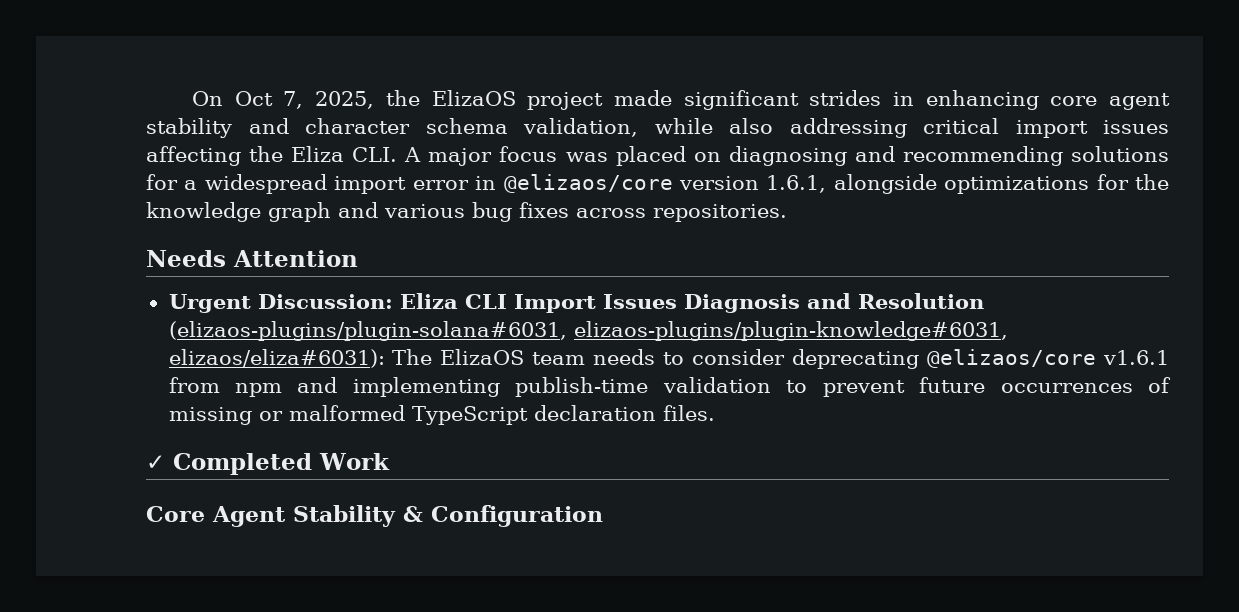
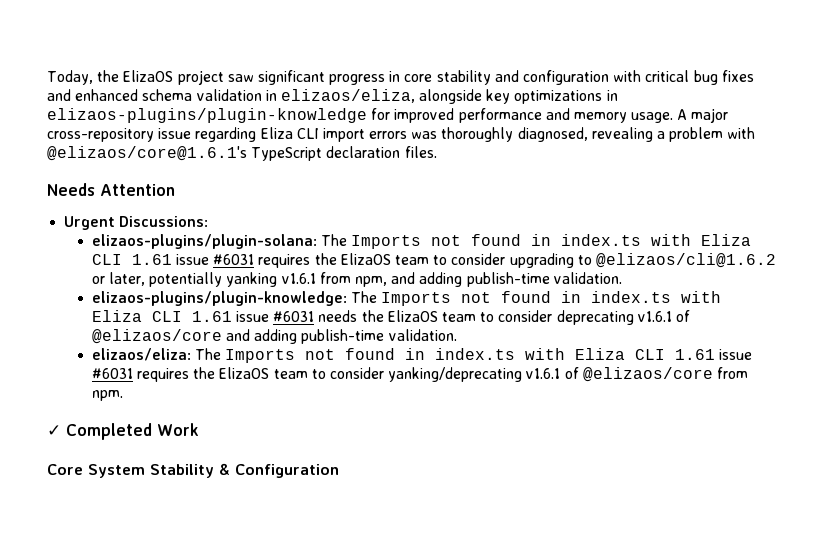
[192,90,1171,110] [146,118,1169,138] [146,146,1170,166] [146,174,1169,194] [146,202,787,222] [146,250,358,267] [168,293,984,313] [168,321,1008,341] [168,349,1169,369] [168,377,1172,397] [168,405,715,425] On Oct 7, 2025, the ElizaOS project made significant strides in enhancing core agent stability and character schema validation, while also addressing critical import issues affecting the Eliza CLI. A major focus was placed on diagnosing and recommending solutions for a widespread import error in @elizaos/core version 1.6.1, alongside optimizations for the knowledge graph and various bug fixes across repositories. // Needs Attention // Urgent Discussion: Eliza CLI Import Issues Diagnosis and Resolution (elizaos-plugins/plugin-solana#6031, elizaos-plugins/plugin-knowledge#6031, elizaos/eliza#6031): The ElizaOS team needs to consider deprecating @elizaos/core v1.6.1 from npm and implementing publish-time validation to prevent future occurrences of missing or malformed TypeScript declaration files. -> [47,70,754,85] [47,89,618,104] [47,108,729,123] [47,127,756,142] [47,146,437,161] [47,183,175,196] [64,216,209,230] [91,234,752,249] [91,253,776,268] [91,272,622,287] [91,291,722,306] [91,310,690,325] [91,329,457,344] [91,348,753,363] [91,367,748,382] [91,390,123,401] Today, the ElizaOS project saw significant progress in core stability and configuration with critical bug fixes and enhanced schema validation in elizaos/eliza, alongside key optimizations in elizaos-plugins/plugin-knowledge for improved performance and memory usage. A major cross-repository issue regarding Eliza CLI import errors was thoroughly diagnosed, revealing a problem with @elizaos/core@1.6.1's TypeScript declaration files. // Needs Attention // Urgent Discussions: // elizaos-plugins/plugin-solana: The Imports not found in index.ts with Eliza CLI 1.61 issue #6031 requires the ElizaOS team to consider upgrading to @elizaos/cli@1.6.2 or later, potentially yanking v1.6.1 from npm, and adding publish-time validation. // elizaos-plugins/plugin-knowledge: The Imports not found in index.ts with Eliza CLI 1.61 issue #6031 needs the ElizaOS team to consider deprecating v1.6.1 of @elizaos/core and adding publish-time validation. // elizaos/eliza: The Imports not found in index.ts with Eliza CLI 1.61 issue #6031 requires the ElizaOS team to consider yanking/deprecating v1.6.1 of @elizaos/core from npm.
[212,506,286,527] Agent -> [88,464,145,478] System

